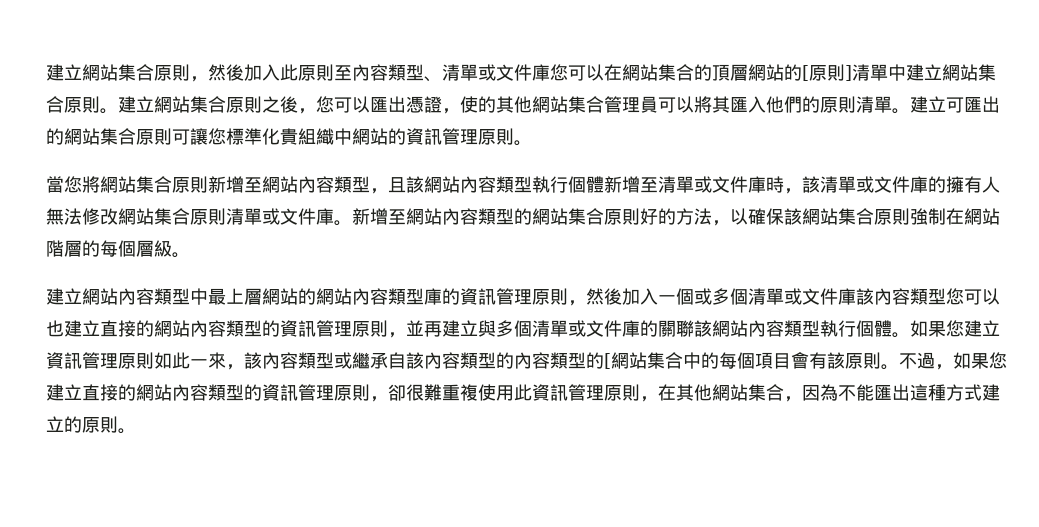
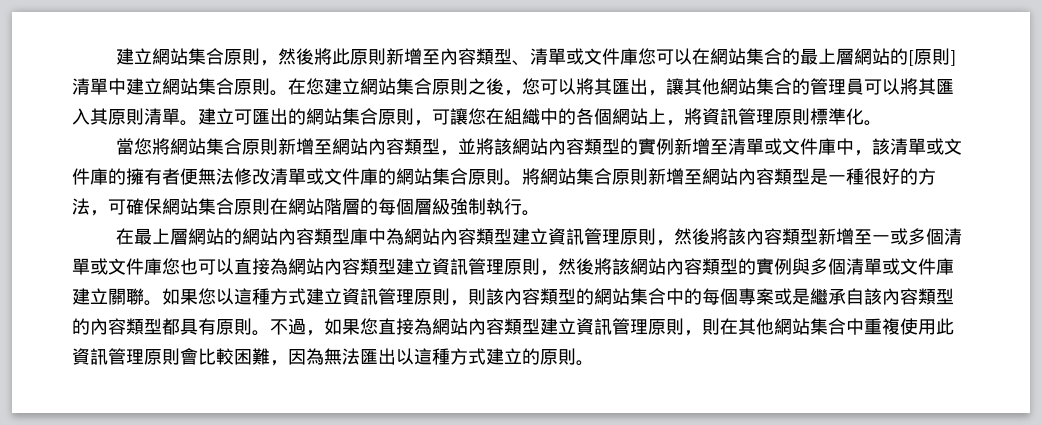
[244,64,334,81] 加入此原則 -> [313,48,422,65] 將此原則新增
[712,64,730,81] 頂 -> [799,48,836,65] 最上
(118, 111) none -> [288,78,324,95] 在您
[370,96,604,114] 匯出憑證，使的其他網站集合 -> [576,78,810,96] 將其匯出，讓其他網站集合的
[766,96,820,113] 他們的 -> [90,108,108,125] 其
[172,128,514,145] 可讓您標準化貴組織中網站的資訊管理原則 -> [414,108,864,126] ，可讓您在組織中的各個網站上，將資訊管理原則標準化
[388,176,604,193] 且該網站內容類型執行個體 -> [457,138,674,155] 並將該網站內容類型的實例
[766,176,784,193] 時 -> [835,138,854,155] 中
[982,176,1000,193] 人 -> [162,168,198,185] 者便
[118,208,946,226] 網站集合原則清單或文件庫。新增至網站內容類型的網站集合原則好的方法，以確保該網站集合原則強制 -> [270,168,936,186] [72,198,270,216] 清單或文件庫的網站集合原則。將網站集合原則新增至網站內容類型是一種很好的方法，可確保網站集合原則
[172,252,190,258] [46,288,208,305] 。 // 建立網站內容類型中 -> [450,198,540,216] [115,228,134,245] 強制執行。 // 在
[442,288,694,306] 的資訊管理原則，然後加入一個 -> [367,228,890,246] 中為網站內容類型建立資訊管理原則，然後將該內容類型新增至一
[856,288,1000,305] [46,320,478,338] 該內容類型您可以也建立直接的網站內容類型的資訊管理原則，並再建立 -> [162,258,792,276] 您也可以直接為網站內容類型建立資訊管理原則，然後將該網站內容類型的實例
[640,320,1000,338] [46,352,352,370] 的關聯該網站內容類型執行個體。如果您建立資訊管理原則如此一來，該內容類型或 -> [72,288,810,306] 建立關聯。如果您以這種方式建立資訊管理原則，則該內容類型的網站集合中的每個專案或是
[586,352,845,369] 的[網站集合中的每個項目會有該 -> [162,318,216,335] 都具有
[46,384,442,402] 建立直接的網站內容類型的資訊管理原則，卻很難 -> [378,318,864,336] 直接為網站內容類型建立資訊管理原則，則在其他網站集合中
[640,384,910,402] ，在其他網站集合，因為不能匯出 -> [180,348,414,366] 會比較困難，因為無法匯出以

